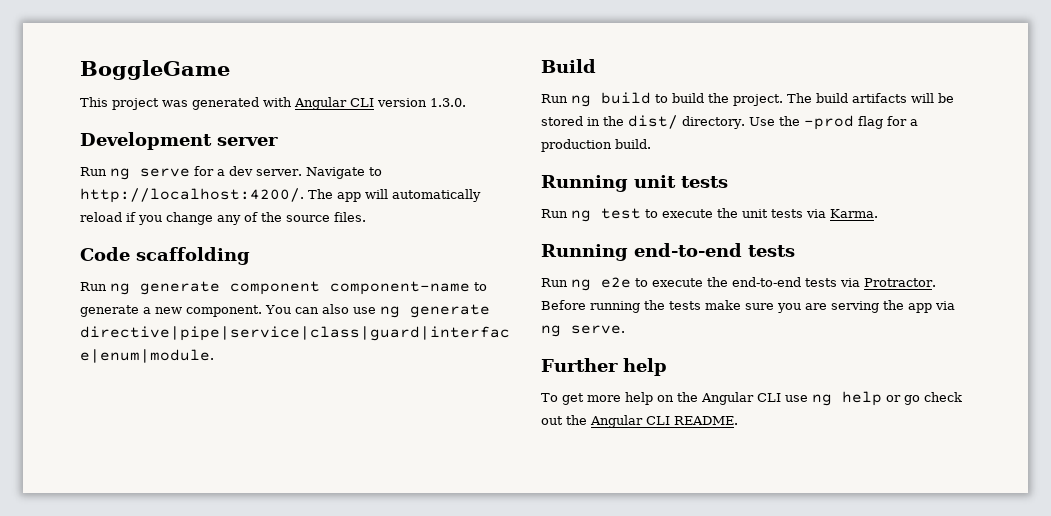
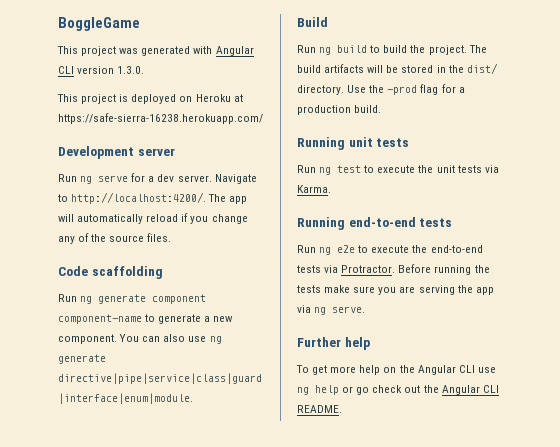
(466, 102) none -> [57,94,243,104] [58,113,263,124] // This project is deployed on Heroku at https://safe-sierra-16238.herokuapp.com/

